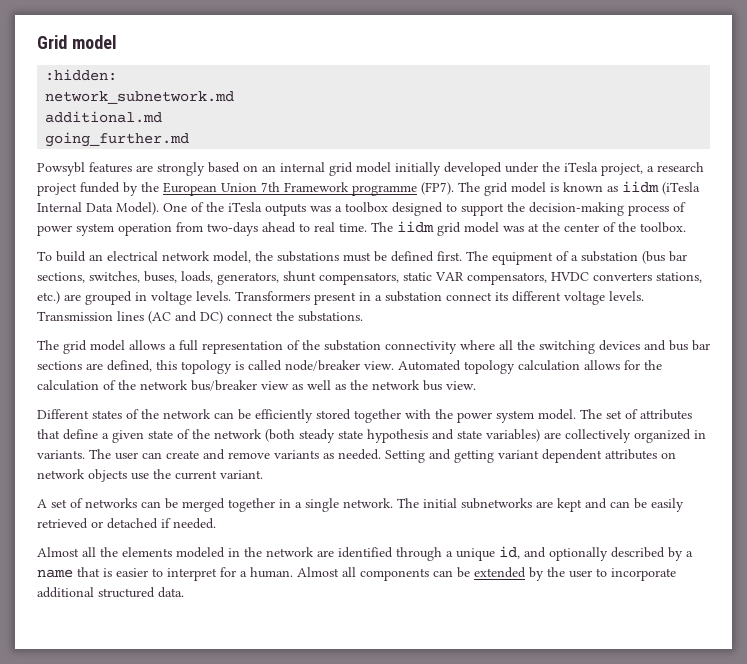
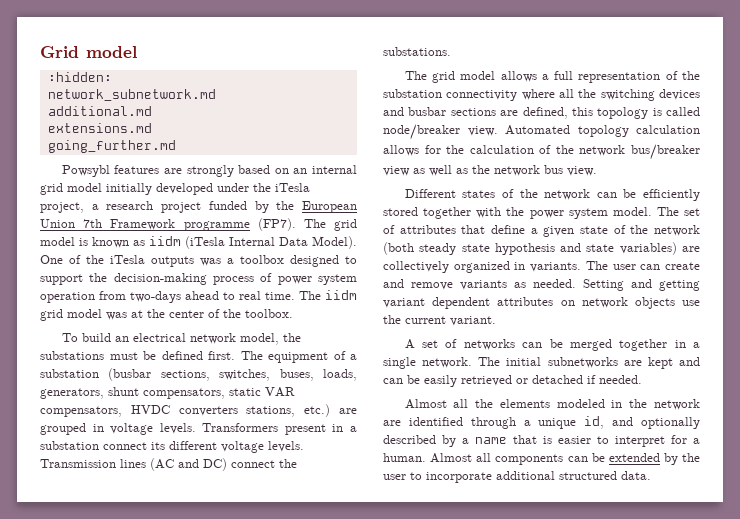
(163, 117) none -> [47,123,152,133] // extensions.md
[642,251,687,264] (bus bar -> [108,368,152,381] (busbar
[669,340,710,351] bus bar -> [408,107,447,116] busbar

